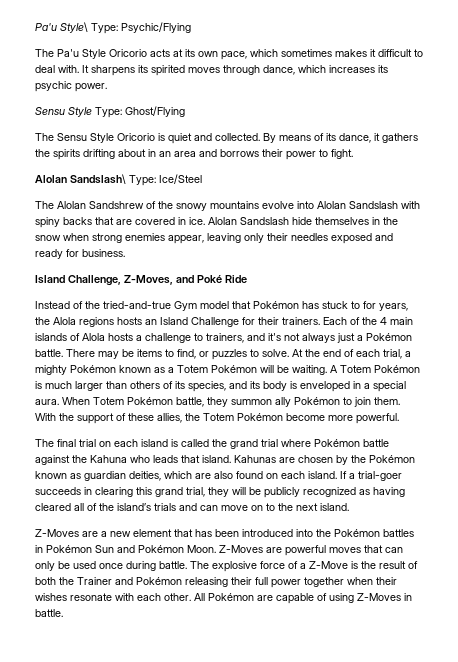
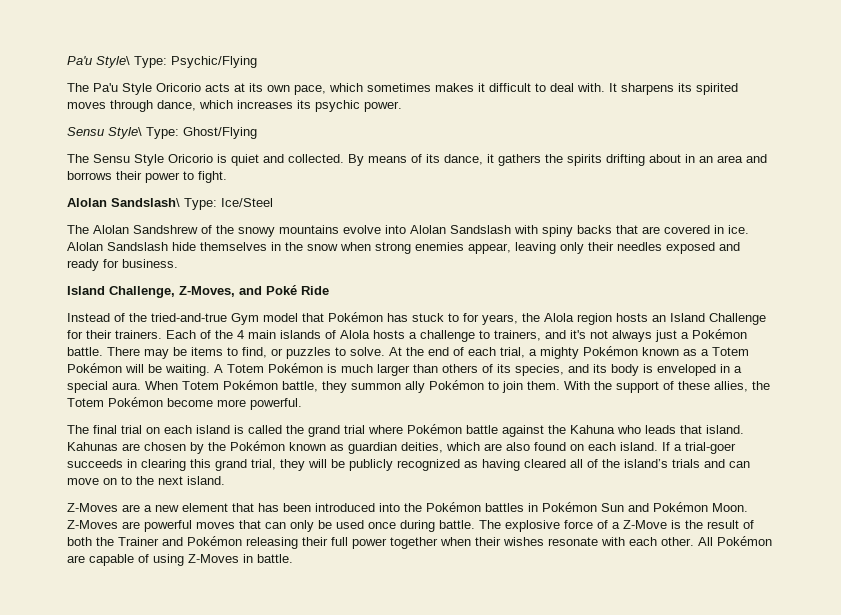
[68,107,92,117] Style -> [108,127,142,139] Style\
[79,317,114,327] regions -> [577,313,612,325] region

